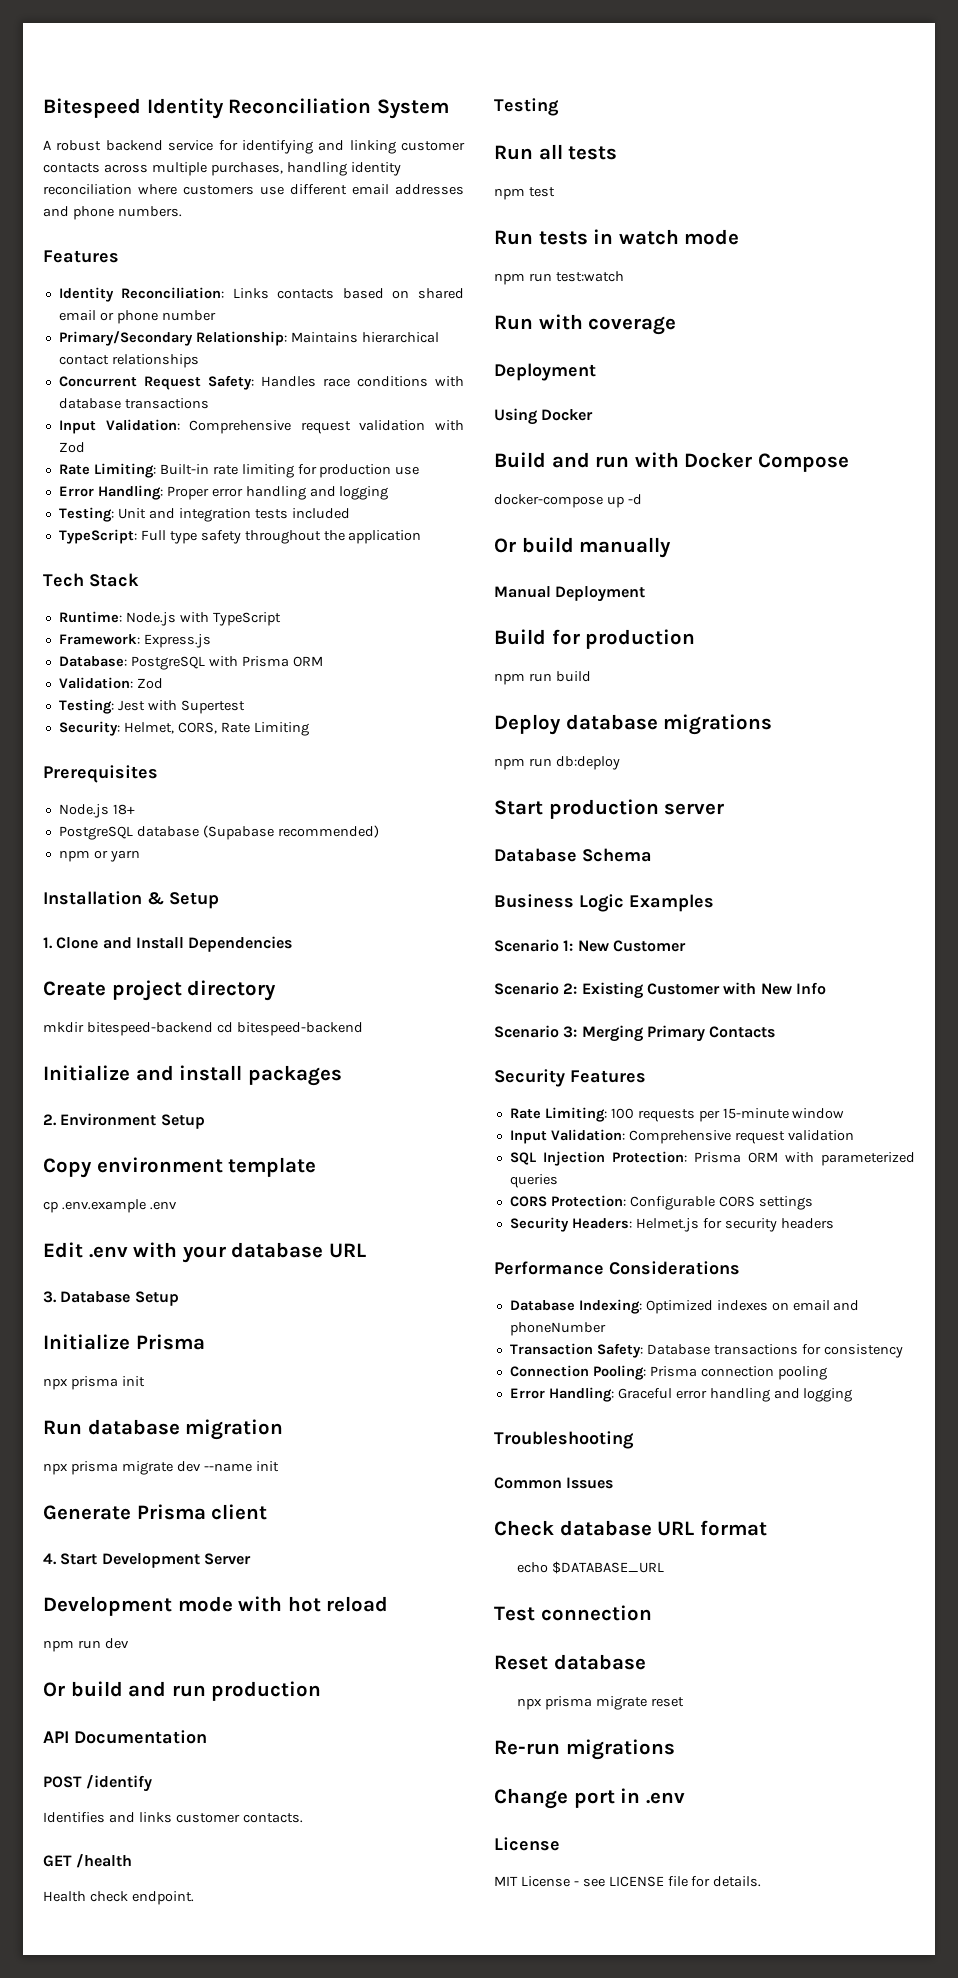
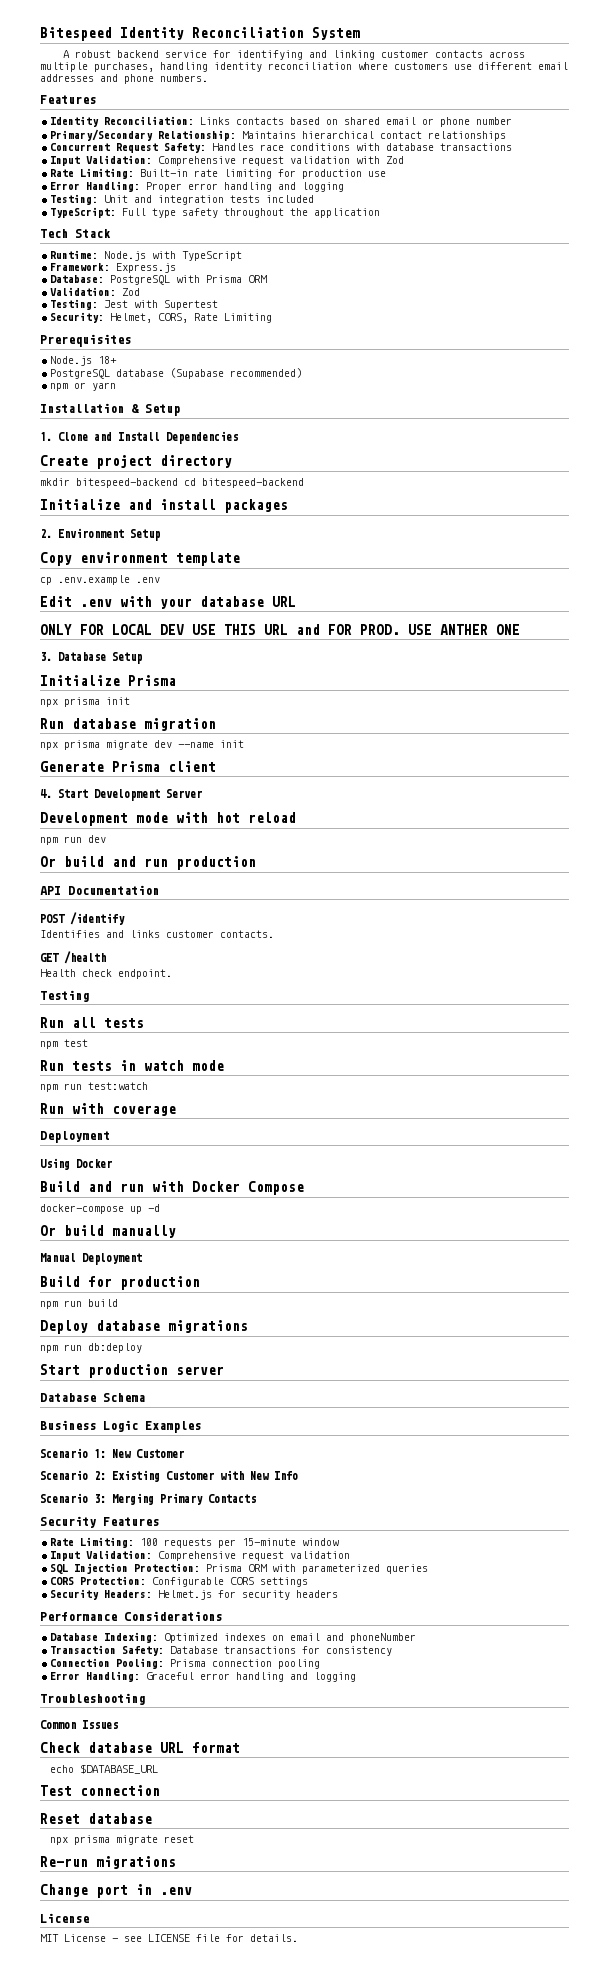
(366, 1250) none -> [40,624,520,635] // ONLY FOR LOCAL DEV USE THIS URL and FOR PROD. USE ANTHER ONE

